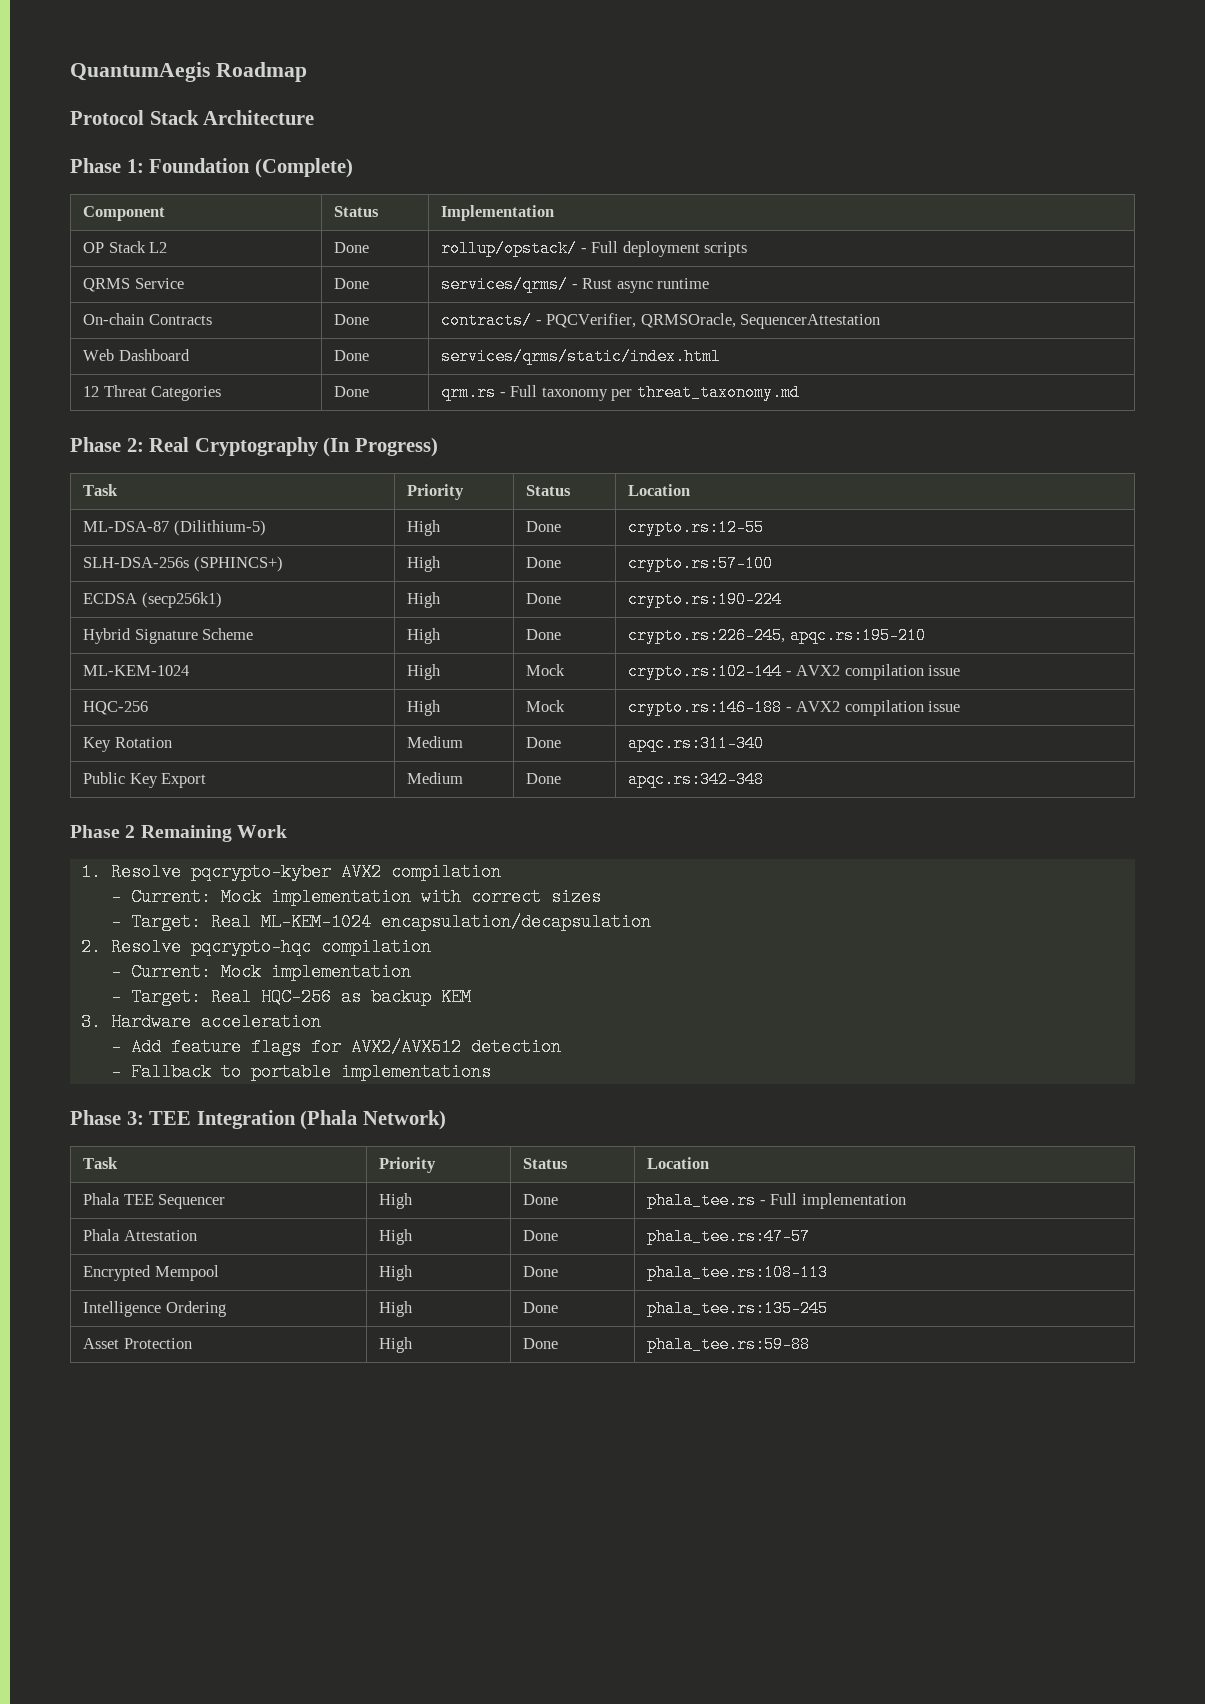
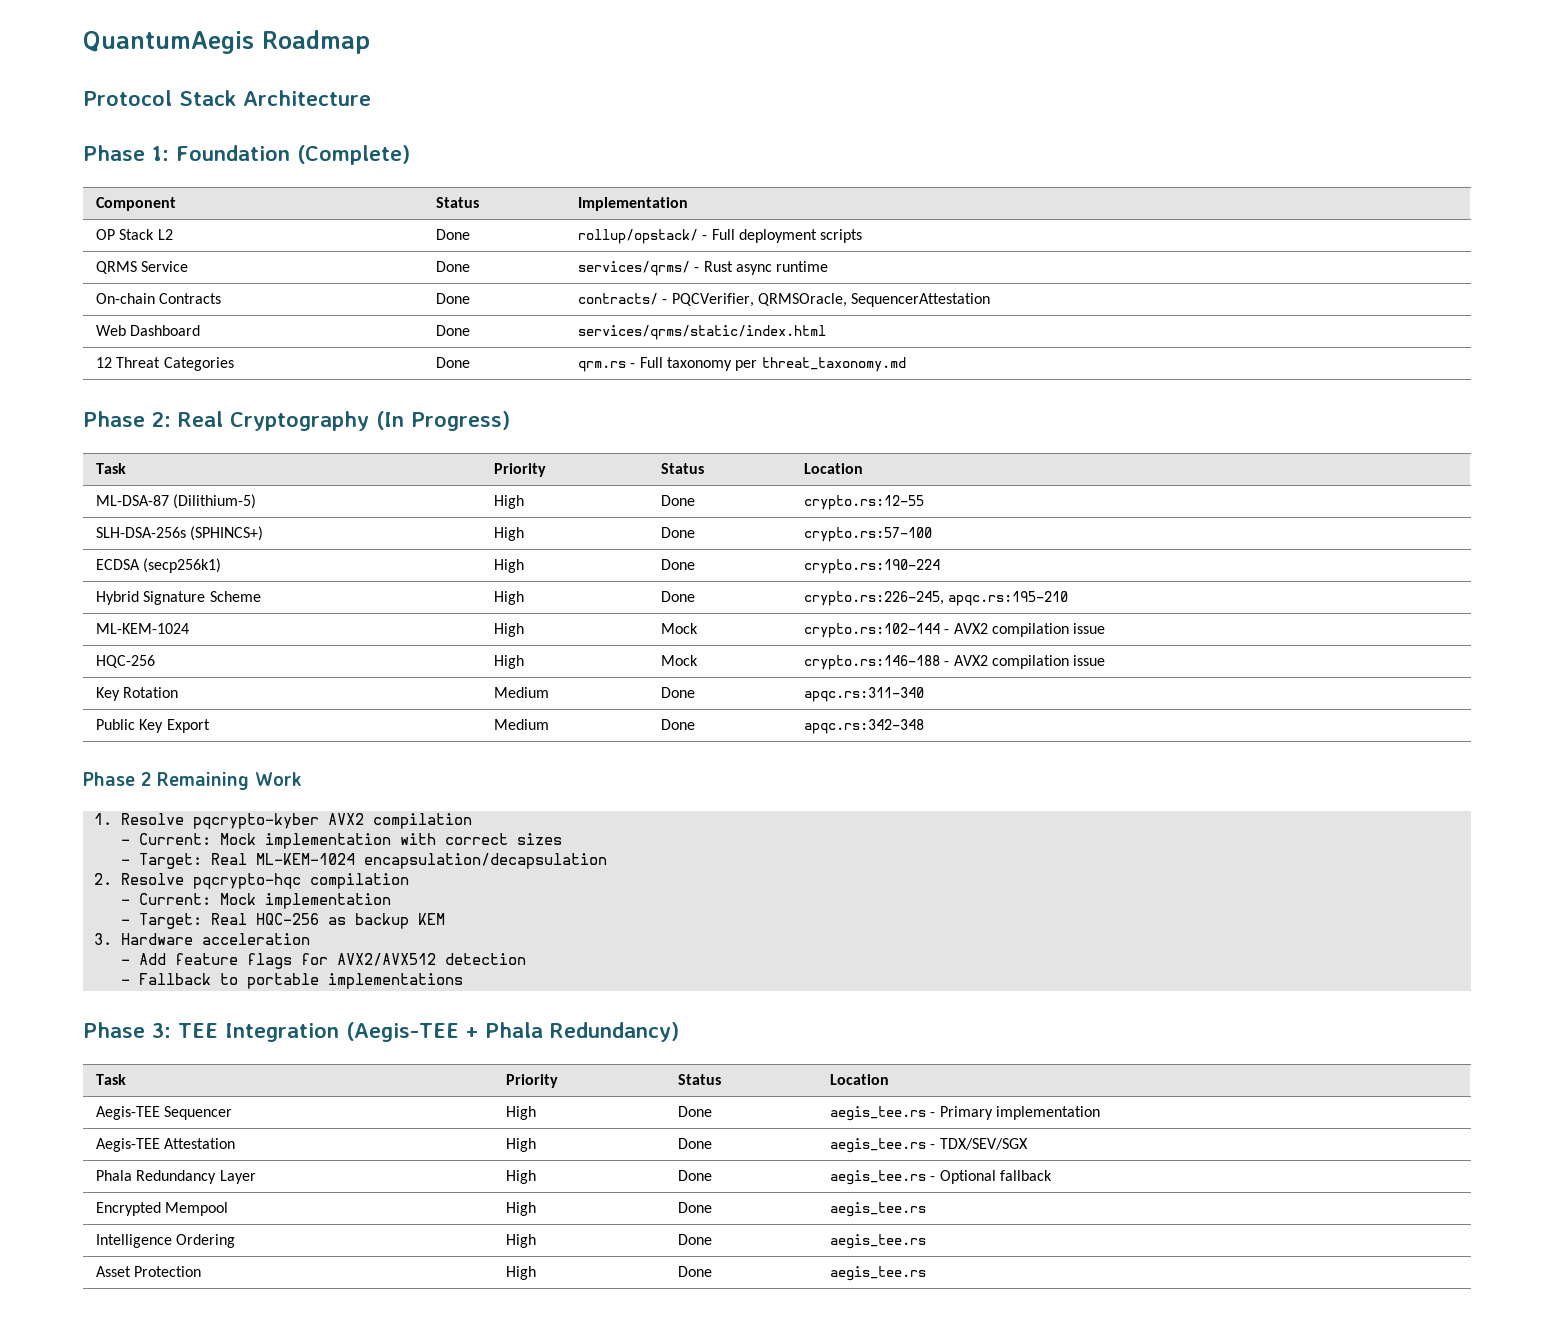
[300,1110,446,1130] [83,1157,119,1169] [379,1157,437,1173] [523,1158,569,1169] [647,1157,710,1169] [83,1193,154,1205] (Phala Network) // Task | Priority | Status | Location // Phala TEE -> [346,1022,679,1042] [96,1074,127,1085] [506,1074,559,1088] [678,1074,722,1085] [830,1074,890,1085] [96,1106,161,1120] (Aegis-TEE + Phala Redundancy) // Task | Priority | Status | Location // Aegis-TEE
[647,1192,906,1209] [83,1229,121,1241] phala_tee.rs - Full implementation // Phala -> [830,1106,1101,1121] [96,1138,161,1152] aegis_tee.rs - Primary implementation // Aegis-TEE
[647,1228,811,1245] phala_tee.rs:47-57 -> [830,1138,1028,1153] [96,1170,256,1184] [506,1170,537,1184] [678,1170,713,1181] [830,1170,1053,1185] aegis_tee.rs - TDX/SEV/SGX // Phala Redundancy Layer | High | Done | aegis_tee.rs - Optional fallback
[647,1264,829,1281] phala_tee.rs:108-113 -> [830,1202,927,1217] aegis_tee.rs
[647,1300,829,1317] phala_tee.rs:135-245 -> [830,1234,927,1249] aegis_tee.rs
[647,1336,811,1353] phala_tee.rs:59-88 -> [830,1266,927,1281] aegis_tee.rs

